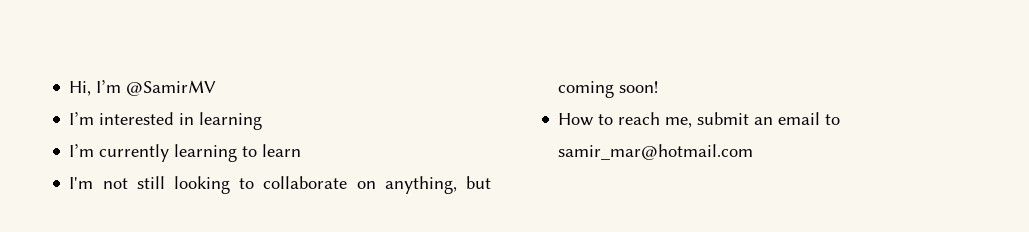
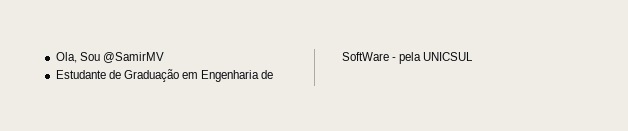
[69,80,122,96] Hi, I’m -> [55,52,100,63] Ola, Sou
[69,112,263,130] [69,144,302,162] [69,176,492,194] [558,81,659,98] [558,112,841,128] [558,144,754,160] I’m interested in learning // I’m currently learning to learn // I'm not still looking to collaborate on anything, but coming soon! // How to reach me, submit an email to samir_mar@hotmail.com -> [55,69,274,82] [341,52,473,64] Estudante de Graduação em Engenharia de SoftWare - pela UNICSUL

